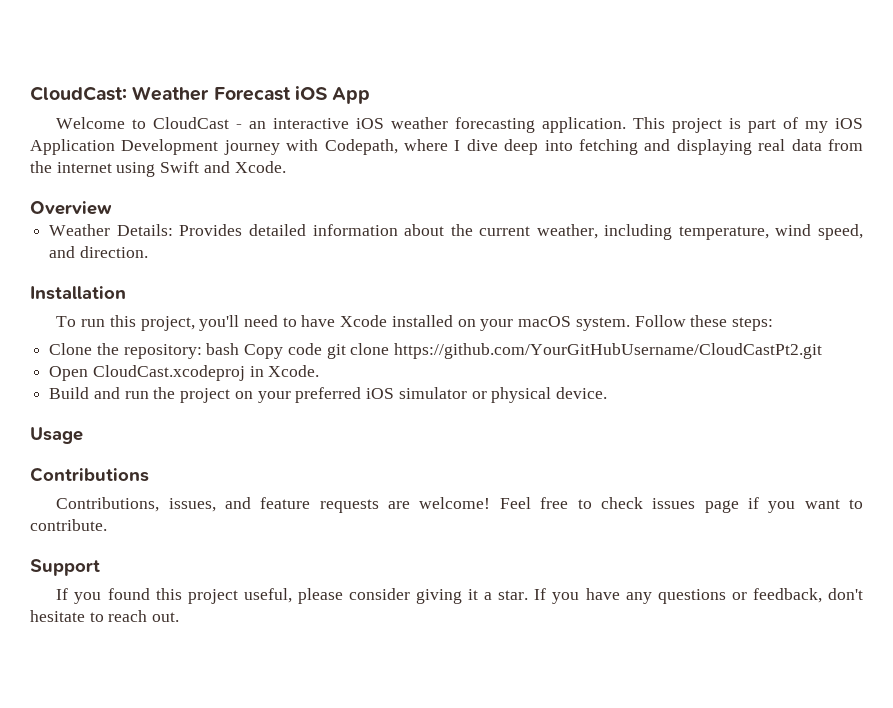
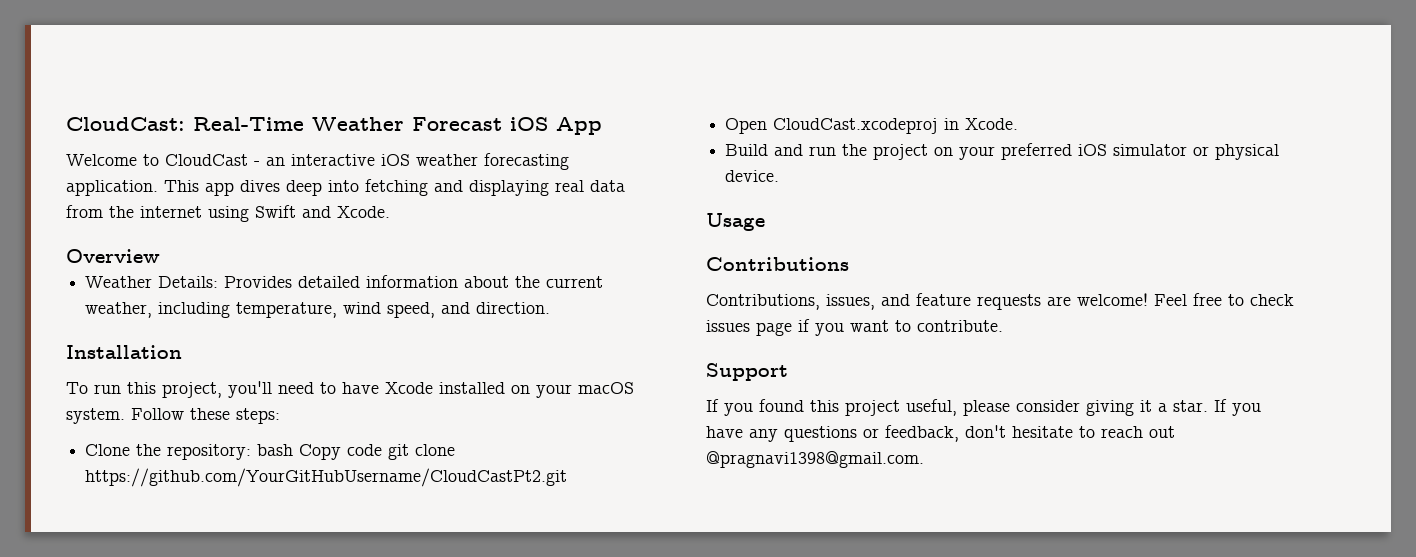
(127, 93) none -> [193,117,304,131] Real-Time
[672,117,863,133] [30,139,498,155] project is part of my iOS Application Development journey with Codepath, where I dive -> [205,180,280,196] app dives
[152,612,180,622] out. -> [1149,426,1175,438] [706,451,924,468] out @pragnavi1398@gmail.com.

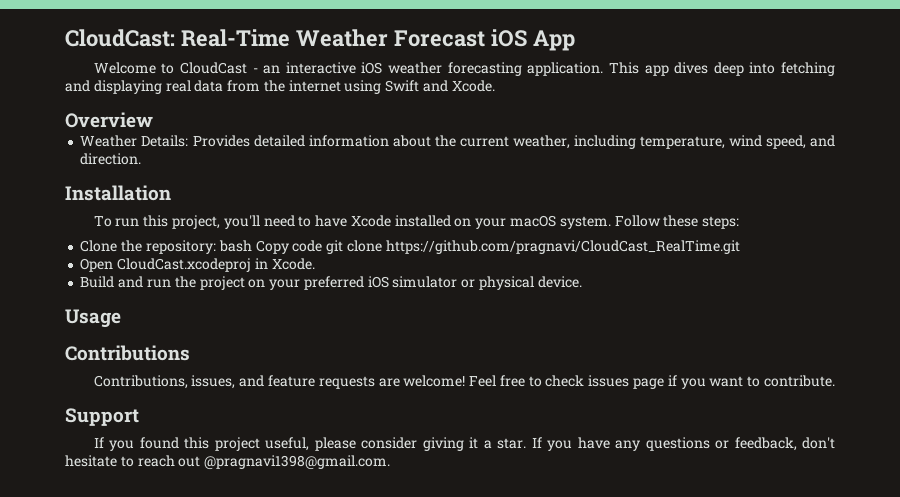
[85,468,568,487] https://github.com/YourGitHubUsername/CloudCastPt2.git -> [385,240,740,254] https://github.com/pragnavi/CloudCast_RealTime.git

